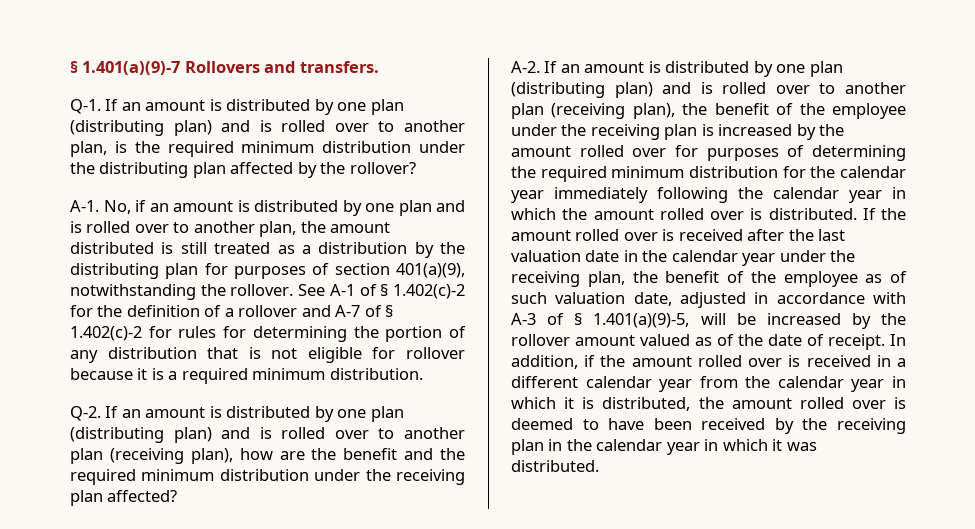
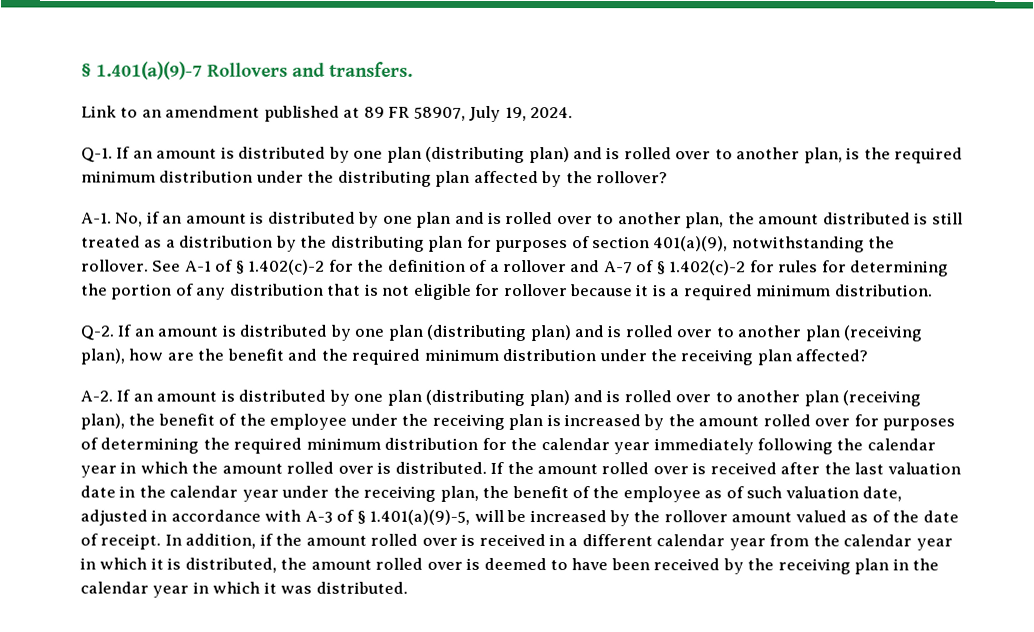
(379, 67) none -> [81,105,574,122] // Link to an amendment published at 89 FR 58907, July 19, 2024.

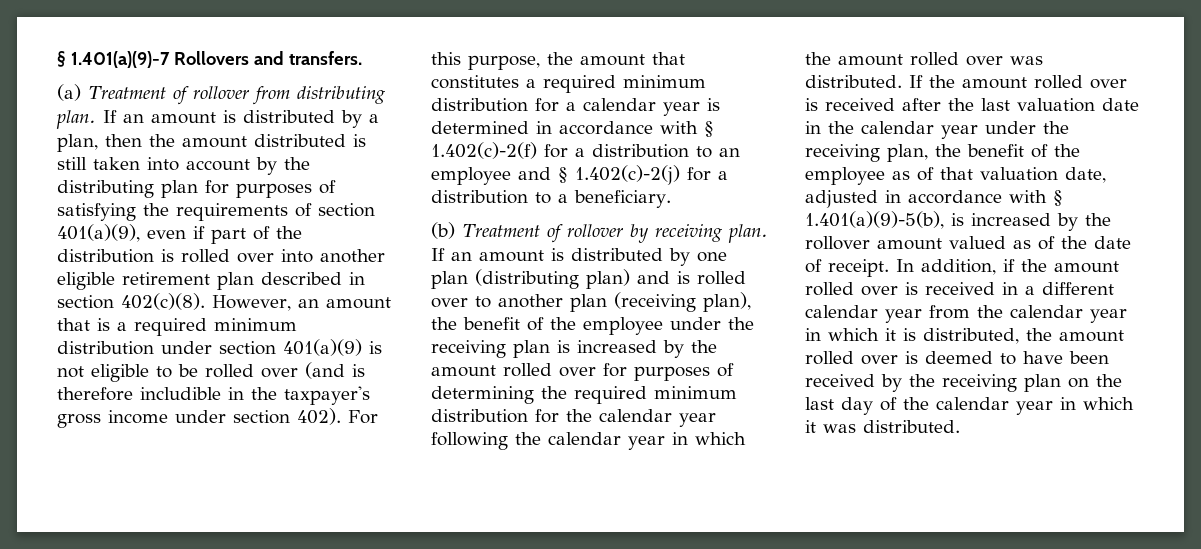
[81,105,574,122] [81,146,964,164] [81,170,669,188] [81,211,725,229] Link to an amendment published at 89 FR 58907, July 19, 2024. // Q-1. If an amount is distributed by one plan (distributing plan) and is rolled over to another plan, is the required minimum distribution under the distributing plan affected by the rollover? // A-1. No, if an amount is distributed by one plan and is rolled over to another plan, -> [57,84,386,105] [56,110,379,129] [57,134,142,152] (a) Treatment of rollover from distributing plan. If an amount is distributed by a plan, then
[81,235,274,248] treated as a distribution -> [93,157,250,171] taken into account
[592,236,896,253] [81,259,950,277] [81,283,933,301] [80,324,923,342] [80,348,869,366] [80,390,113,402] section 401(a)(9), notwithstanding the rollover. See A-1 of § 1.402(c)-2 for the definition of a rollover and A-7 of § 1.402(c)-2 for rules for determining the portion of any distribution that is not eligible for rollover because it is a required minimum distribution. // Q-2. If an amount is distributed by one plan (distributing plan) and is rolled over to another plan (receiving plan), how are the benefit and the required minimum distribution under the receiving plan affected? // A-2. -> [57,203,375,221] [57,224,302,244] [57,249,385,263] [57,272,365,290] [57,293,391,311] [57,318,297,336] [57,339,382,356] [57,362,365,382] [57,386,370,405] [57,408,378,428] [431,52,685,70] [431,75,706,93] [431,98,720,116] [431,121,714,137] [431,142,741,159] [431,165,728,185] [431,190,671,208] [431,222,768,243] satisfying the requirements of section 401(a)(9), even if part of the distribution is rolled over into another eligible retirement plan described in section 402(c)(8). However, an amount that is a required minimum distribution under section 401(a)(9) is not eligible to be rolled over (and is therefore includible in the taxpayer's gross income under section 402). For this purpose, the amount that constitutes a required minimum distribution for a calendar year is determined in accordance with § 1.402(c)-2(f) for a distribution to an employee and § 1.402(c)-2(j) for a distribution to a beneficiary. // (b) Treatment of rollover by receiving plan.
[653,438,754,455] immediately -> (716, 420) none
[377,461,392,474] is -> [1010,56,1043,65] was
[746,486,783,499] such -> [940,167,973,180] that
[304,509,527,525] A-3 of § 1.401(a)(9)-5, will be -> [1053,190,1063,206] [805,211,964,229] § 1.401(a)(9)-5(b), is
[892,558,909,571] in -> [1068,374,1122,388] [805,397,897,415] on the last day of

